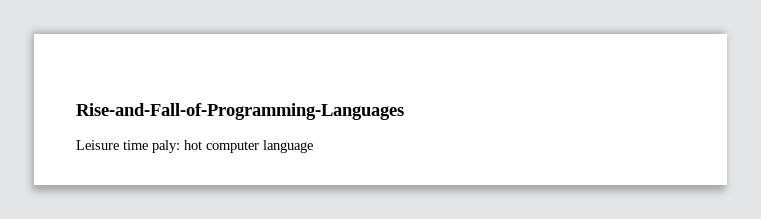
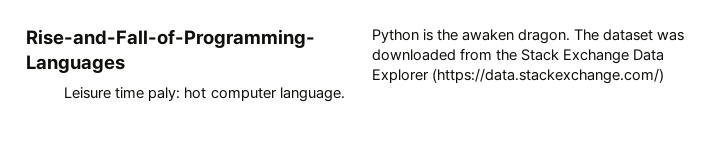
[263,140,313,153] language -> [279,87,345,102] [372,29,685,44] [372,48,665,64] [372,68,665,84] language. Python is the awaken dragon. The dataset was downloaded from the Stack Exchange Data Explorer (https://data.stackexchange.com/)

